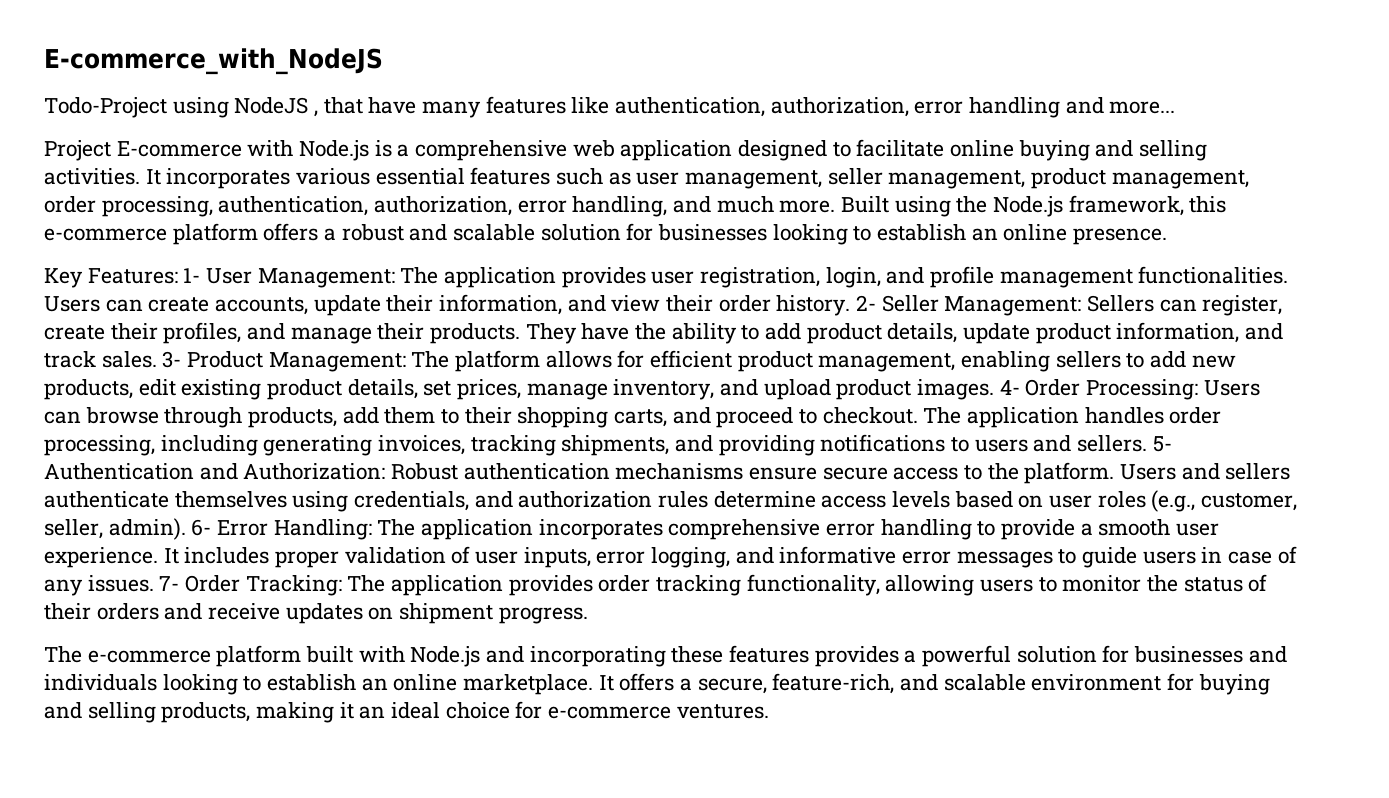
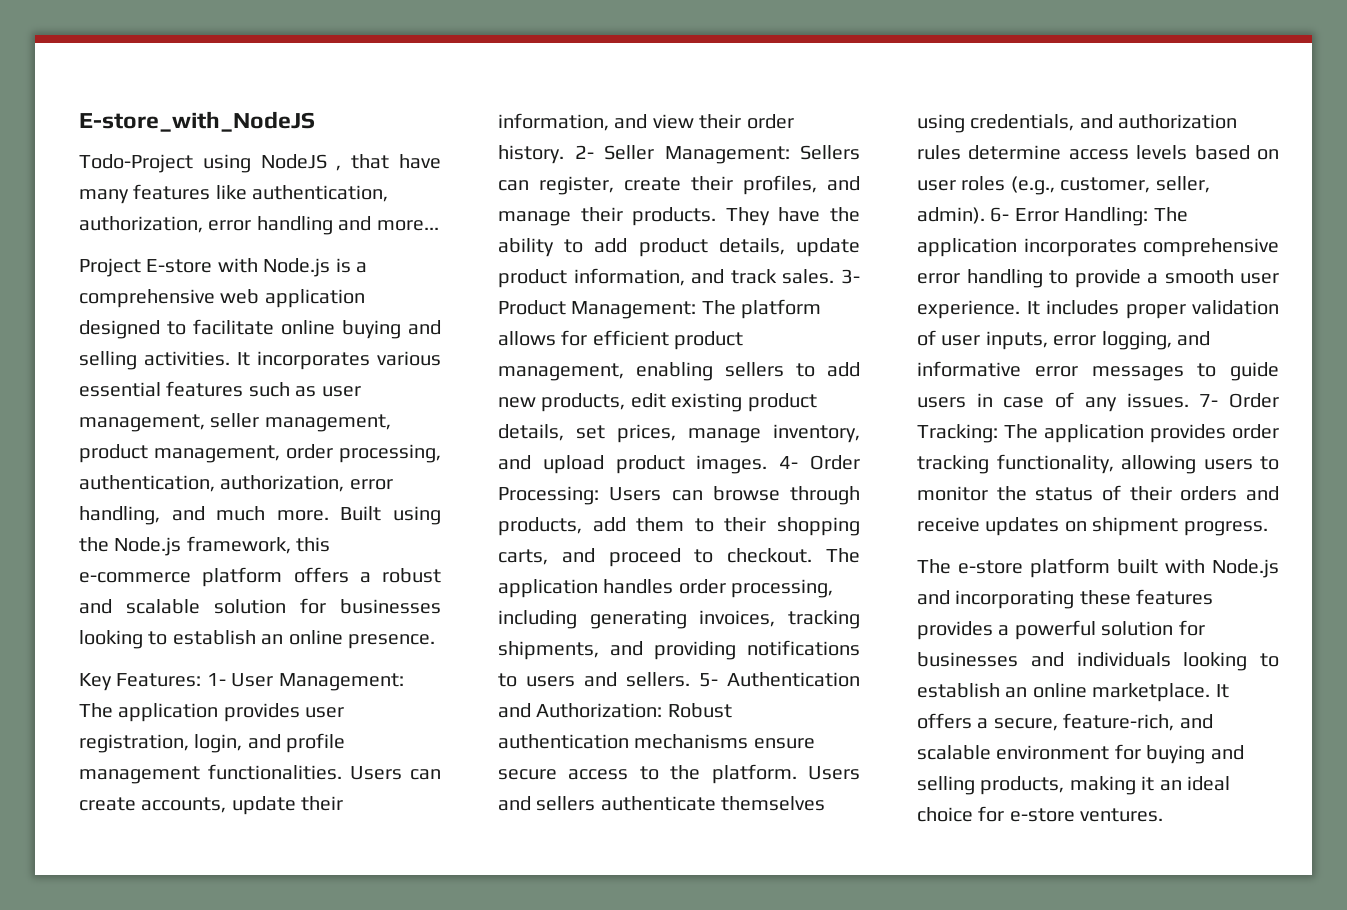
[44,48,383,75] E-commerce_with_NodeJS -> [79,111,315,132] E-store_with_NodeJS
[116,141,242,157] E-commerce -> [146,259,213,273] E-store
[87,650,211,663] e-commerce -> [958,560,1023,574] e-store
[548,706,672,719] e-commerce -> [1009,808,1075,822] e-store

